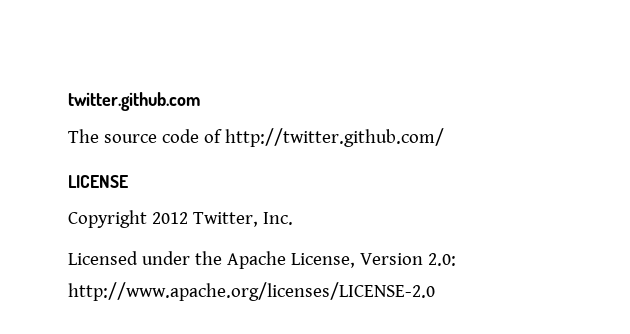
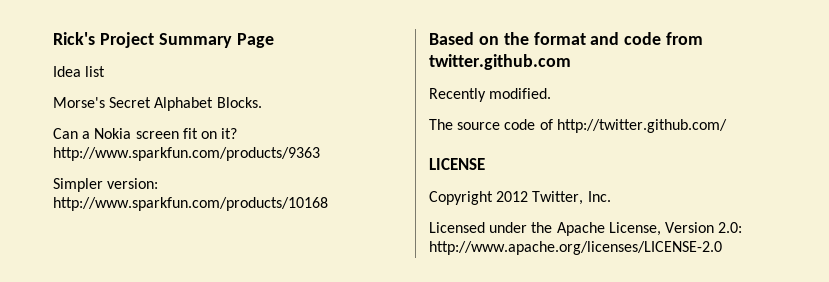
(68, 101) none -> [53,32,274,48] [53,66,106,77] [53,97,262,111] [53,128,238,139] [53,147,320,161] [53,178,159,192] [53,197,328,211] [429,32,704,45] Rick's Project Summary Page // Idea list // Morse's Secret Alphabet Blocks. // Can a Nokia screen fit on it? http://www.sparkfun.com/products/9363 // Simpler version: http://www.sparkfun.com/products/10168 // Based on the format and code from
(200, 101) none -> [429,88,552,102] // Recently modified.

